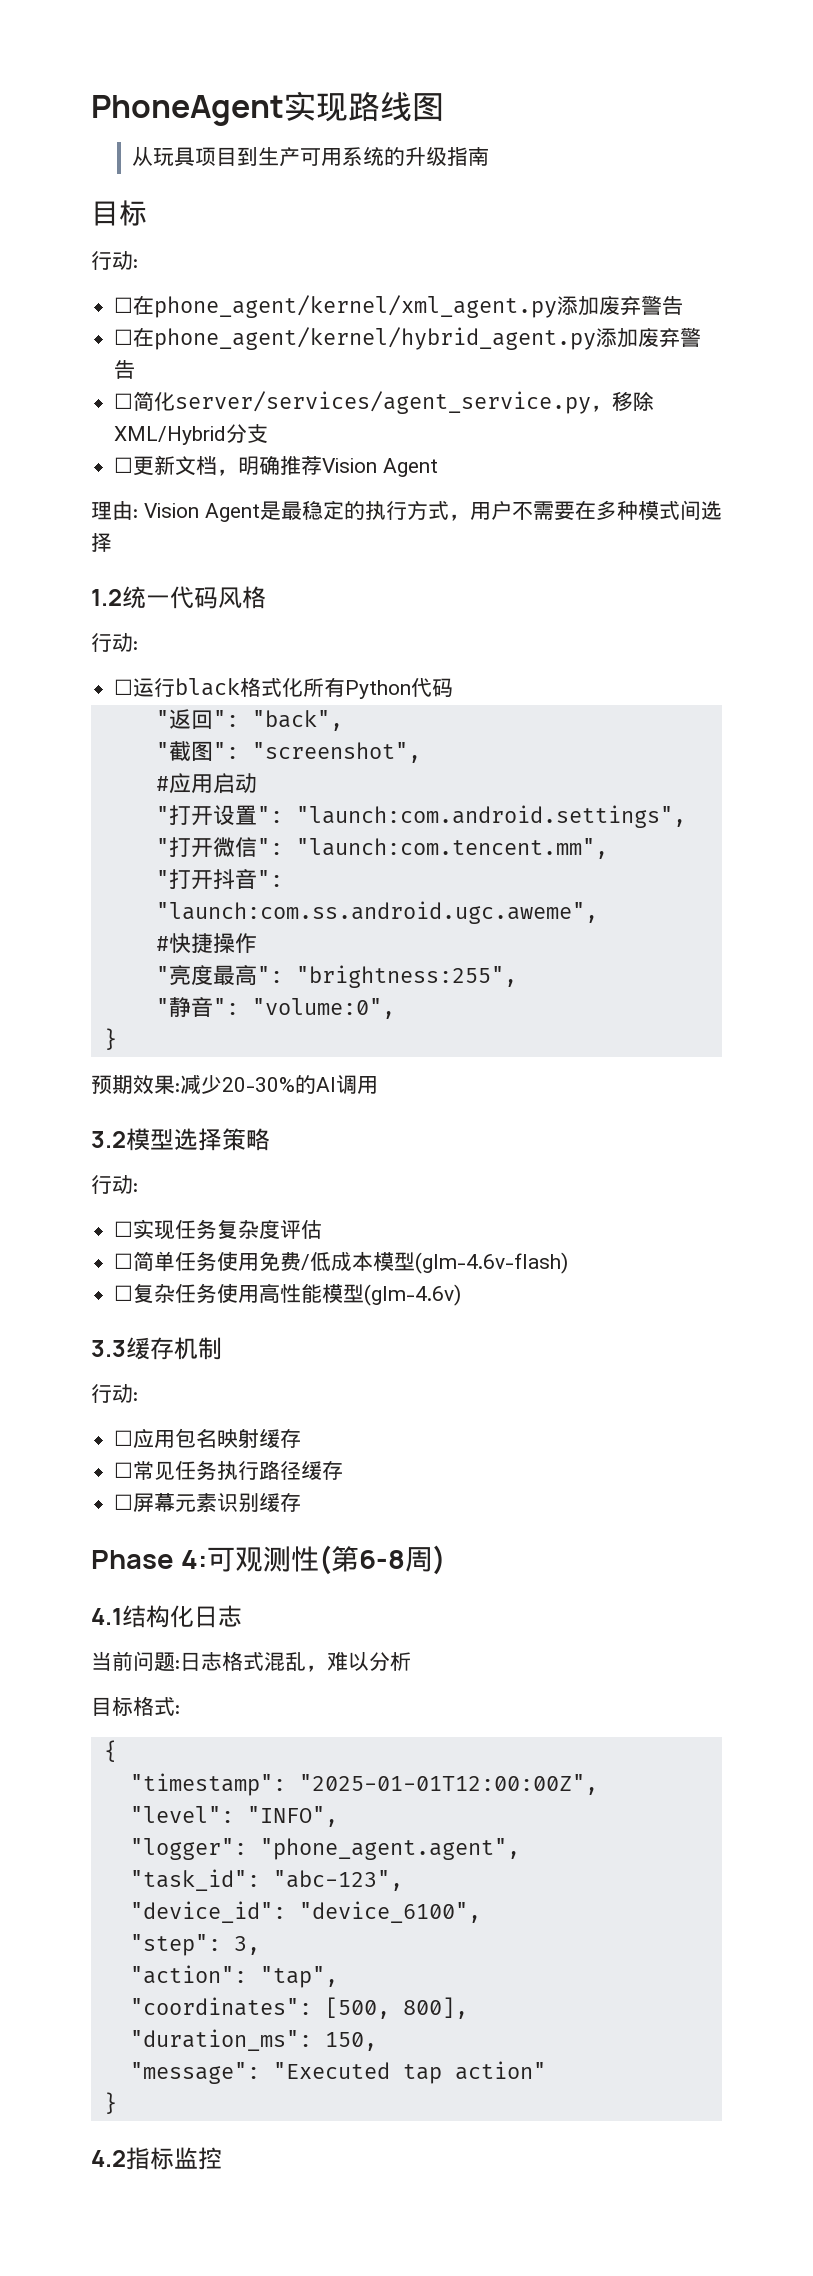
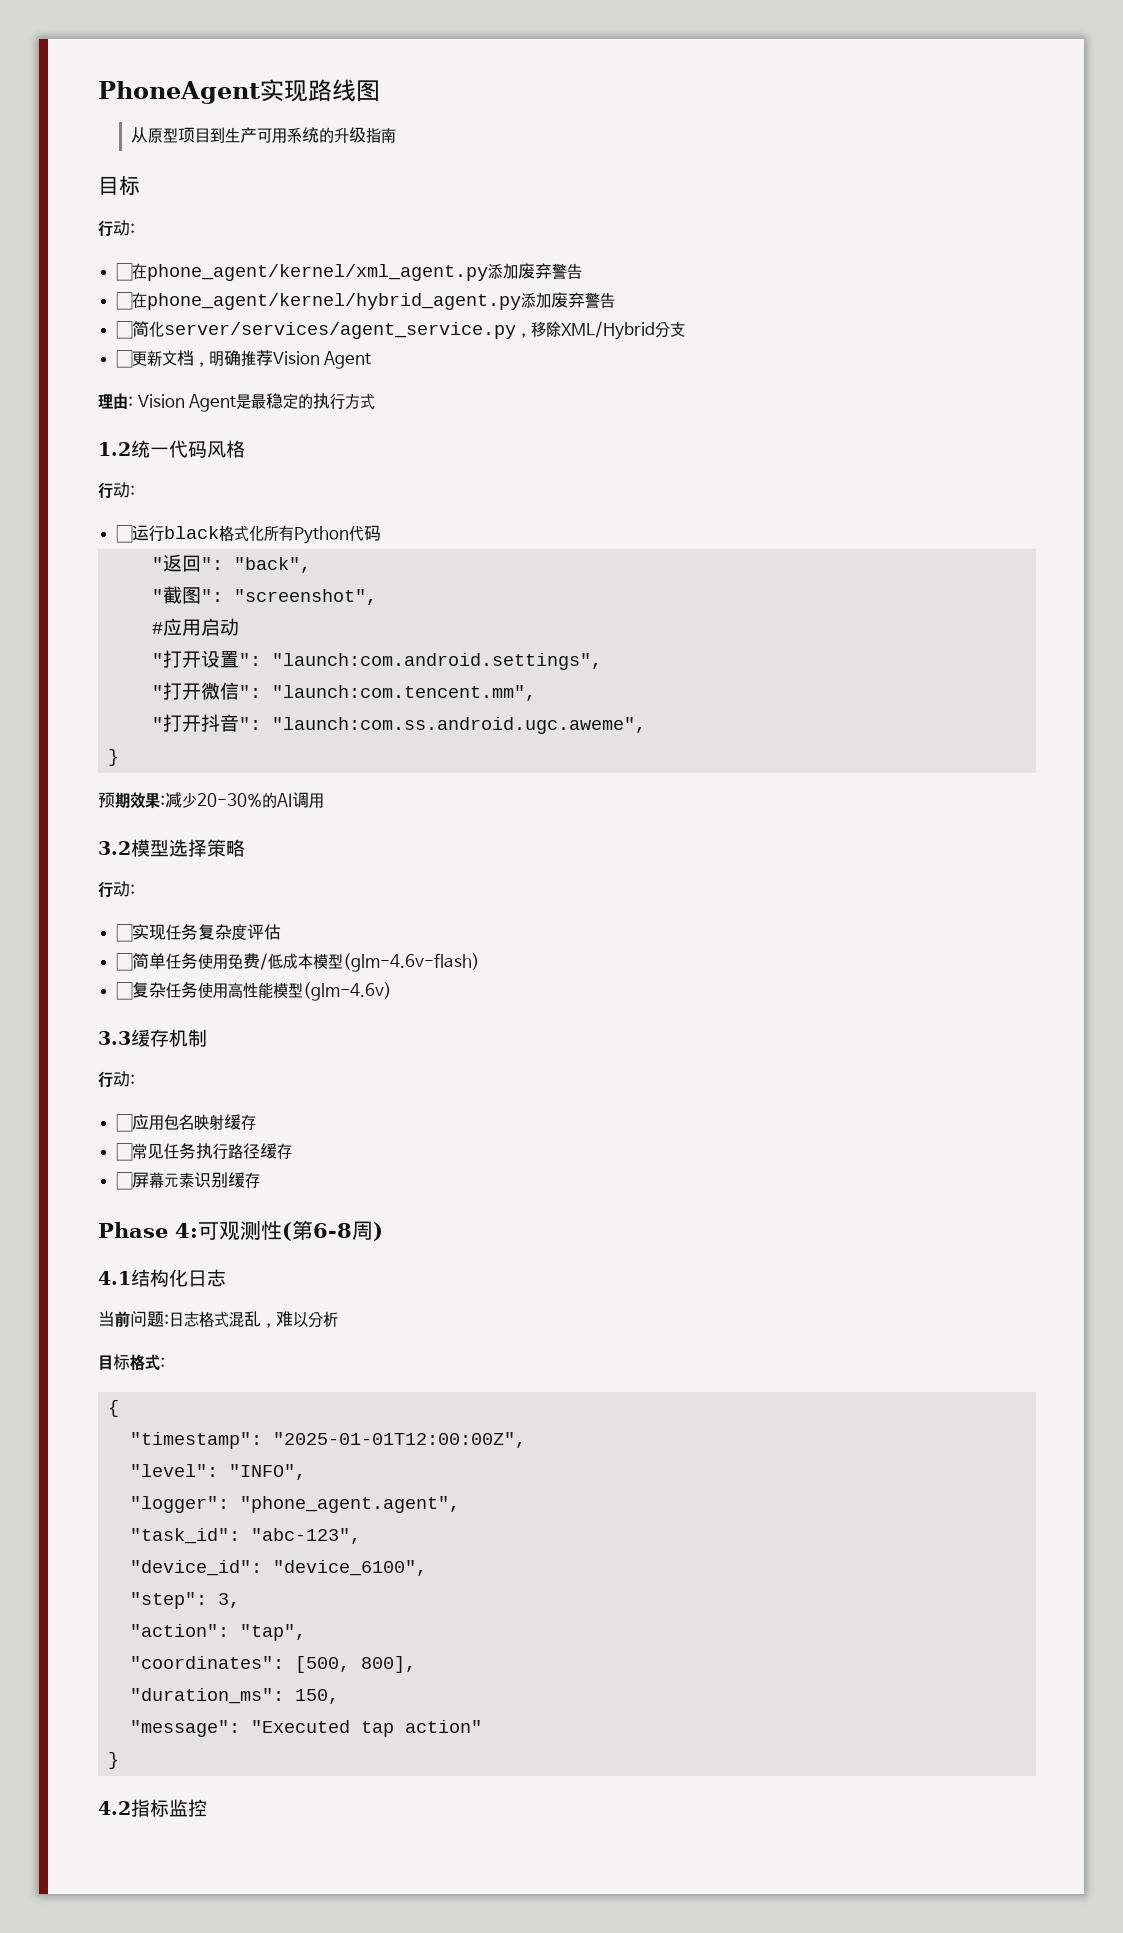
[153,147,196,167] 玩具 -> [148,128,179,143] 原型
[449,500,722,521] [91,533,112,552] ，用户不需要在多种模式间选择 -> (376, 401) none
[155,933,257,954] [155,965,517,988] [155,997,395,1019] // #快捷操作 // "亮度最高": "brightness:255", // "静音": "volume:0", -> (647, 725) none

